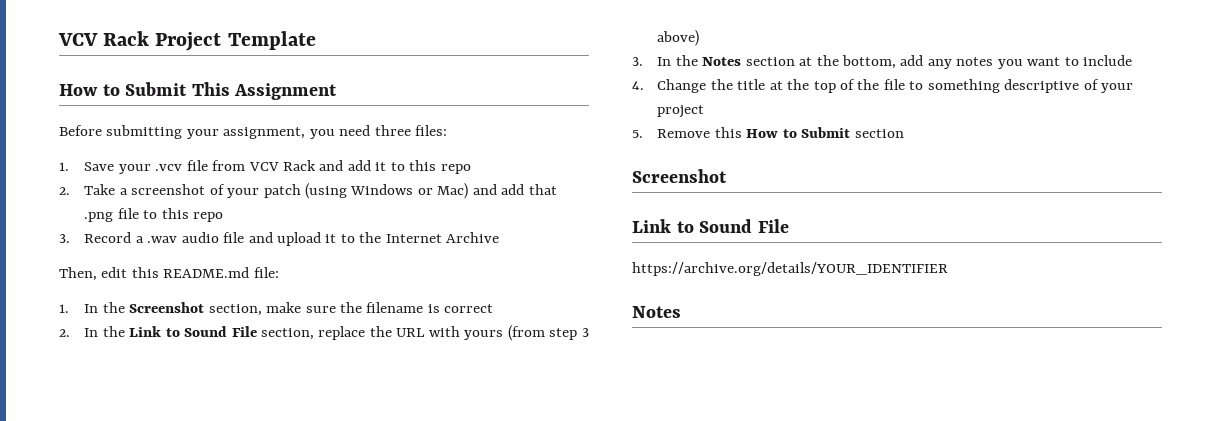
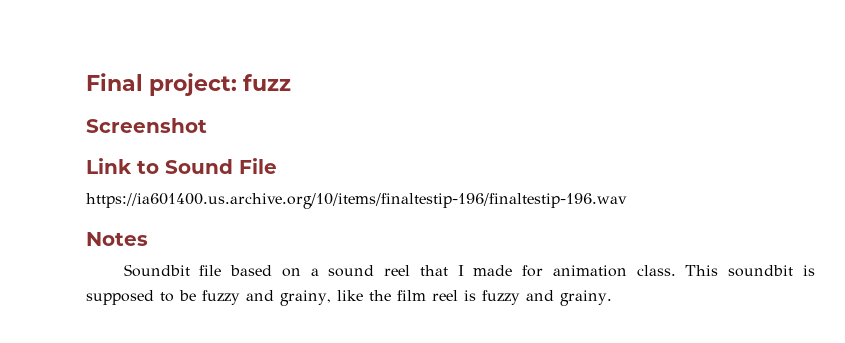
[58,31,316,51] [59,82,338,100] [59,125,448,139] [59,160,471,174] [59,183,557,199] [84,208,224,222] [59,232,500,246] [59,267,279,281] [59,302,494,316] [59,325,589,341] [657,30,700,46] [632,55,1133,69] [632,79,1134,93] [657,105,705,118] [632,127,904,138] VCV Rack Project Template // How to Submit This Assignment // Before submitting your assignment, you need three files: // 1. Save your .vcv file from VCV Rack and add it to this repo // 2. Take a screenshot of your patch (using Windows or Mac) and add that .png file to this repo // 3. Record a .wav audio file and upload it to the Internet Archive // Then, edit this README.md file: // 1. In the Screenshot section, make sure the filename is correct // 2. In the Link to Sound File section, replace the URL with yours (from step 3 above) // 3. In the Notes section at the bottom, add any notes you want to include // 4. Change the title at the top of the file to something descriptive of your project // 5. Remove this How to Submit section -> [86,73,291,96] Final project: fuzz
[632,262,948,276] [632,306,681,318] https://archive.org/details/YOUR_IDENTIFIER // Notes -> [86,193,627,209] [86,232,148,246] [123,264,816,277] [86,290,612,306] https://ia601400.us.archive.org/10/items/finaltestip-196/finaltestip-196.wav // Notes // Soundbit file based on a sound reel that I made for animation class. This soundbit is supposed to be fuzzy and grainy, like the film reel is fuzzy and grainy.

